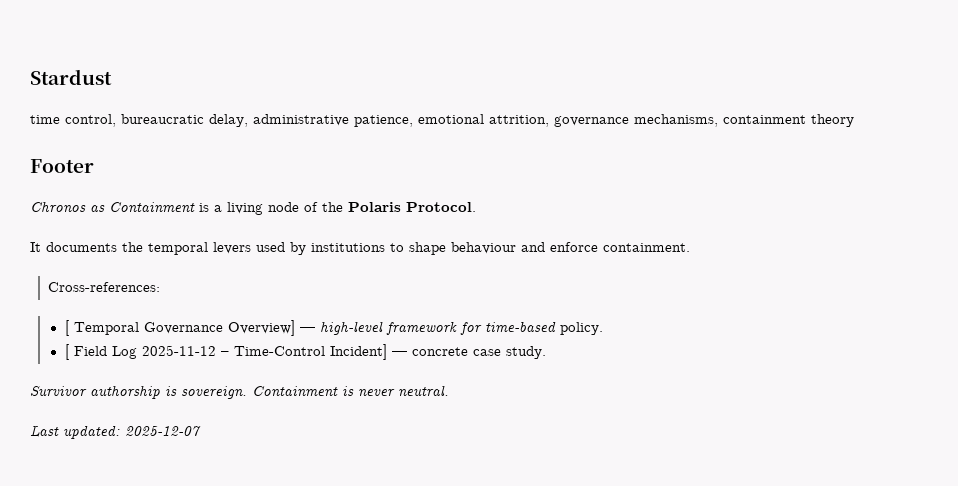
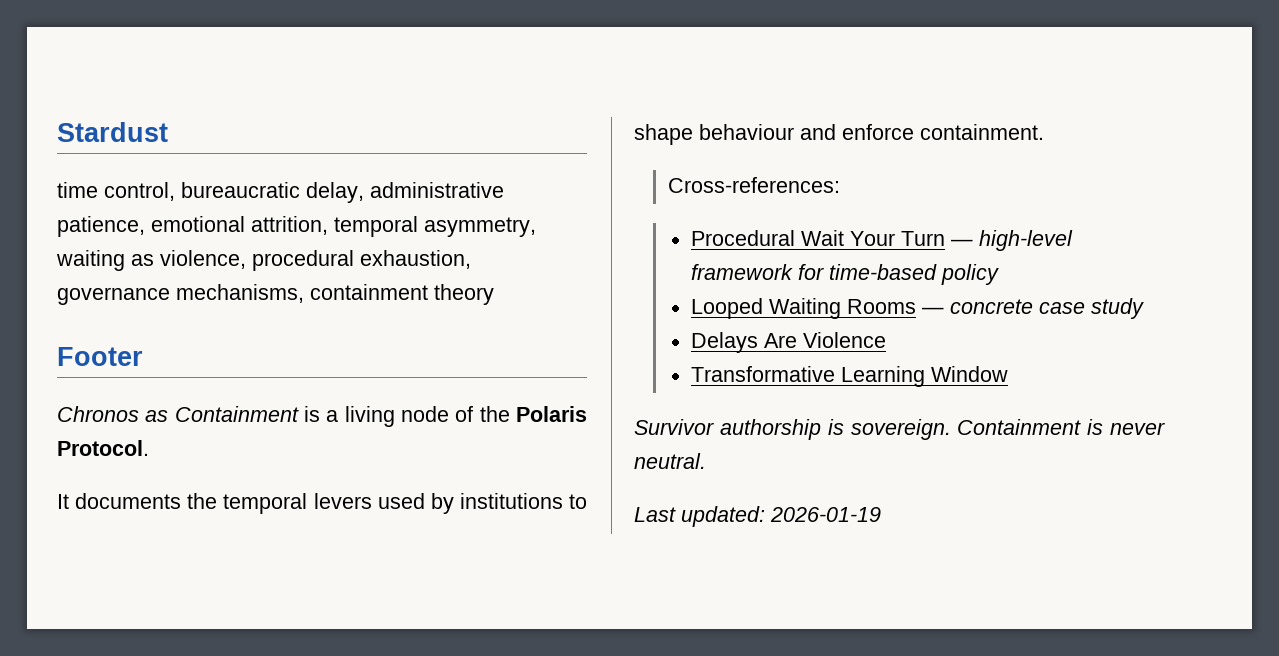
(549, 121) none -> [334,216,536,237] [56,250,471,271] temporal asymmetry, waiting as violence, procedural exhaustion,
[64,320,295,336] [ Temporal Governance Overview] -> [691,230,946,246] Procedural Wait Your Turn
[559,322,603,335] [64,344,546,360] policy. // [ Field Log 2025‑11‑12 – Time‑Control Incident] — concrete case study. -> [941,264,1000,285] [691,298,1145,319] [691,332,887,353] [691,366,1009,387] policy // Looped Waiting Rooms — concrete case study // Delays Are Violence // Transformative Learning Window
[125,426,201,436] 2025-12-07 -> [770,507,881,522] 2026-01-19

